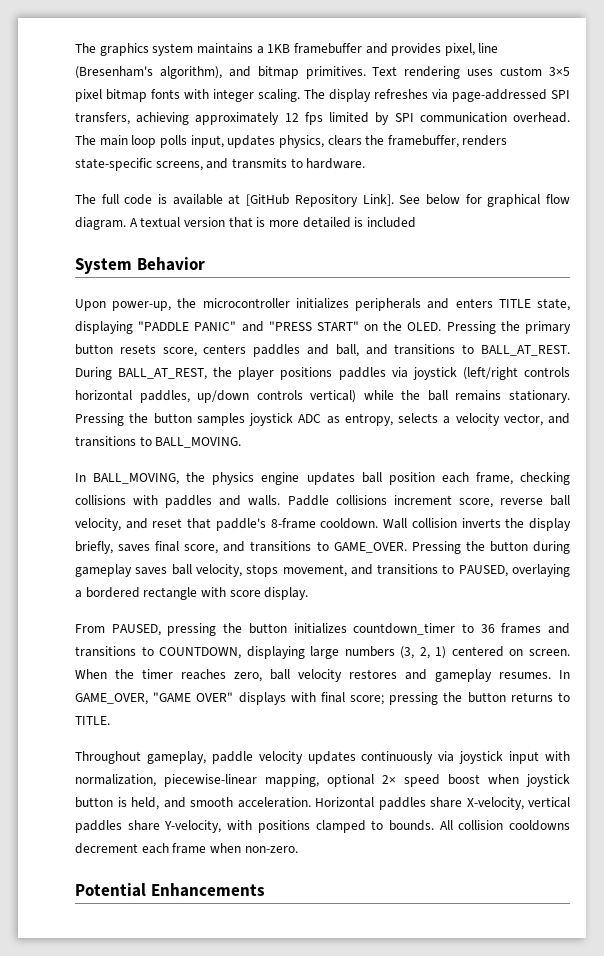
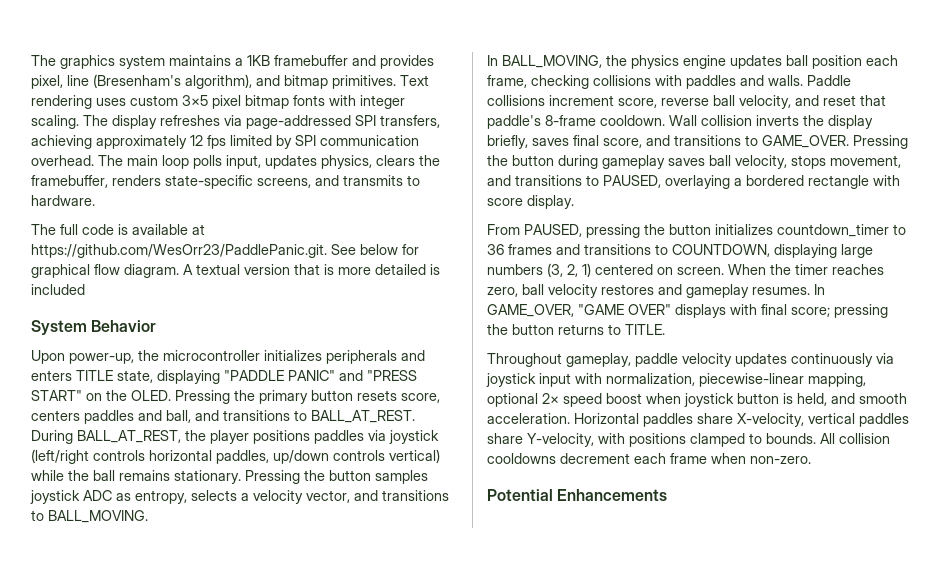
[246,194,394,207] [GitHub Repository Link]. -> [31,244,327,258] https://github.com/WesOrr23/PaddlePanic.git.

